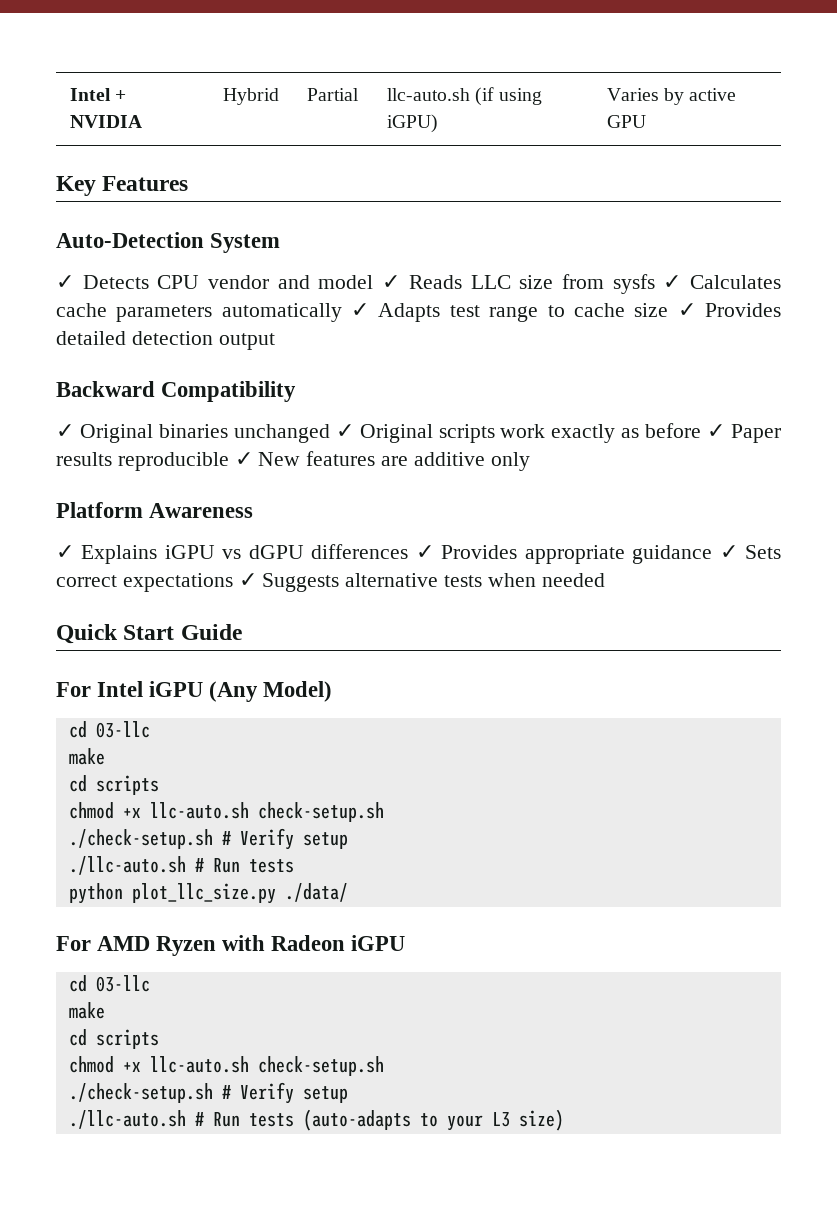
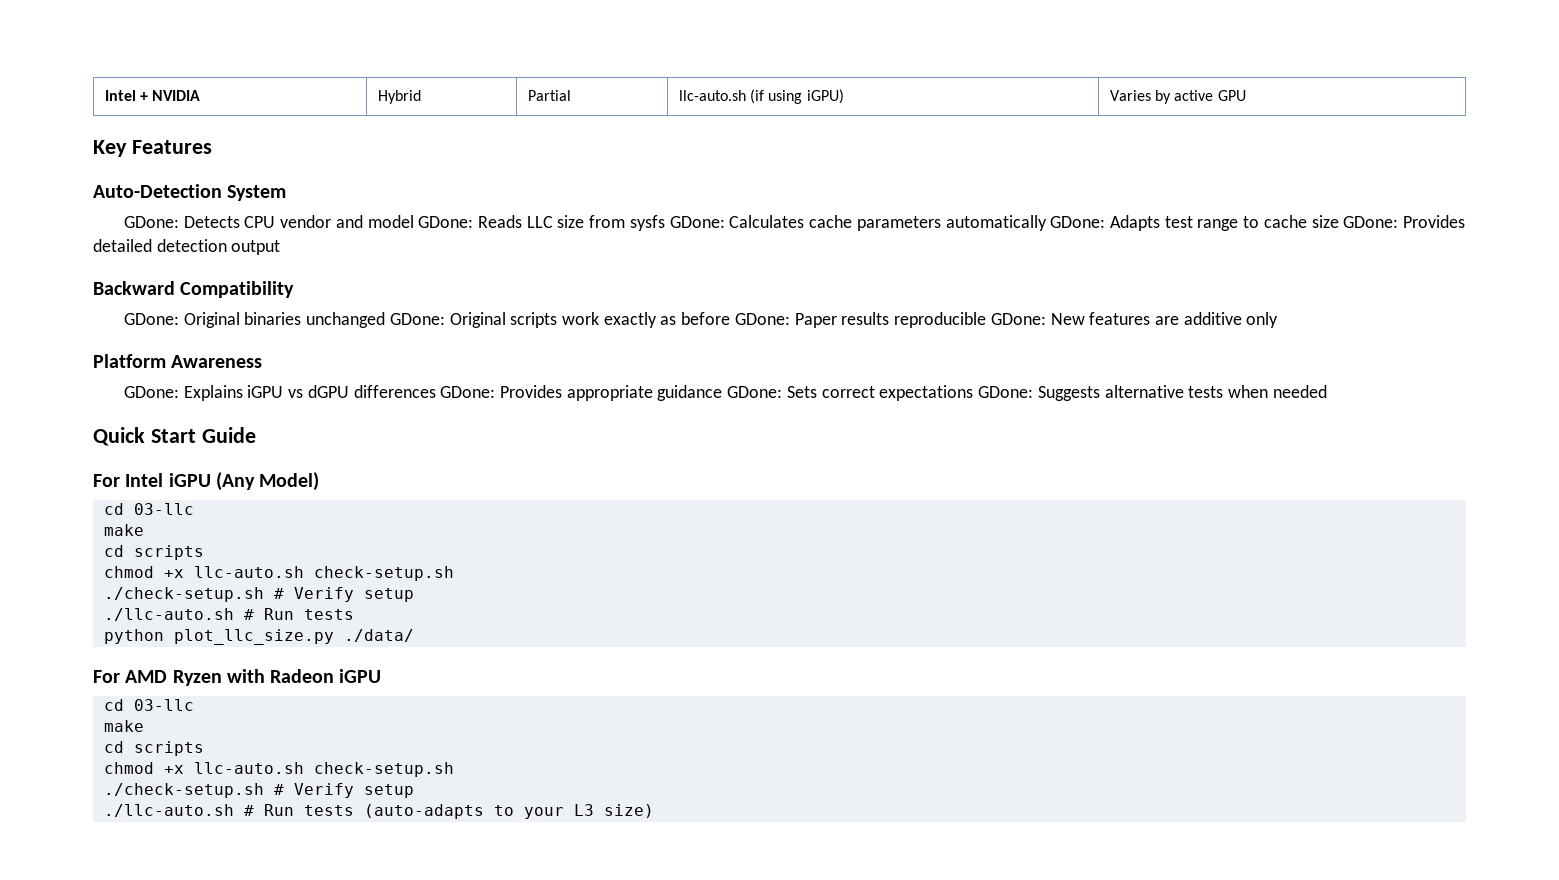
[56,275,74,289] ✓ -> [123,216,179,228] GDone:
[382,275,401,289] ✓ -> [418,216,474,228] GDone:
[663,275,682,289] ✓ -> [669,216,725,228] GDone:
[351,303,370,317] ✓ -> [1050,216,1106,228] GDone:
[677,303,696,317] ✓ -> [1343,216,1399,228] GDone:
[56,424,74,438] ✓ -> [123,313,179,325] GDone:
[335,424,354,438] ✓ -> [389,313,445,325] GDone:
[707,424,726,438] ✓ -> [734,313,790,325] GDone:
[234,452,253,466] ✓ -> [990,313,1046,325] GDone:
[56,545,74,559] ✓ -> [123,386,179,398] GDone:
[415,545,434,559] ✓ -> [440,386,496,398] GDone:
[719,545,738,559] ✓ -> [727,386,783,398] GDone:
[238,573,257,587] ✓ -> [978,386,1034,398] GDone:

